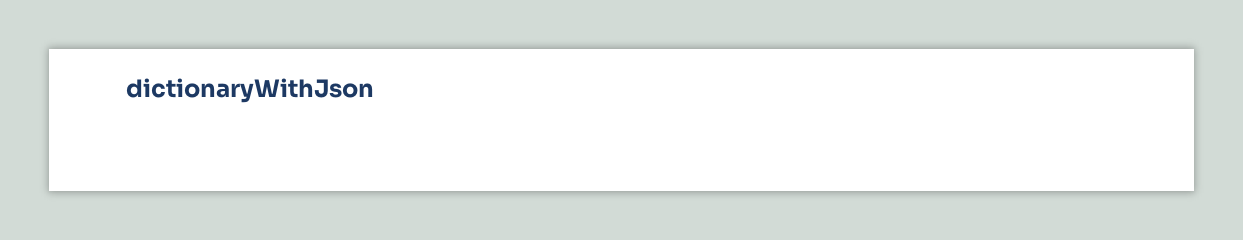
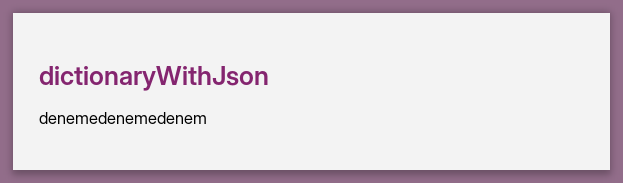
(374, 90) none -> [39,112,207,124] // denemedenemedenem

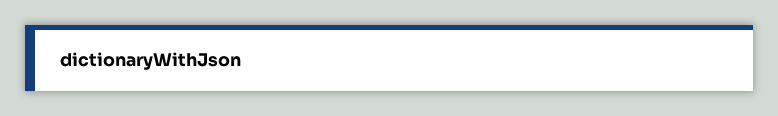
[39,112,207,124] // denemedenemedenem -> (241, 61) none

